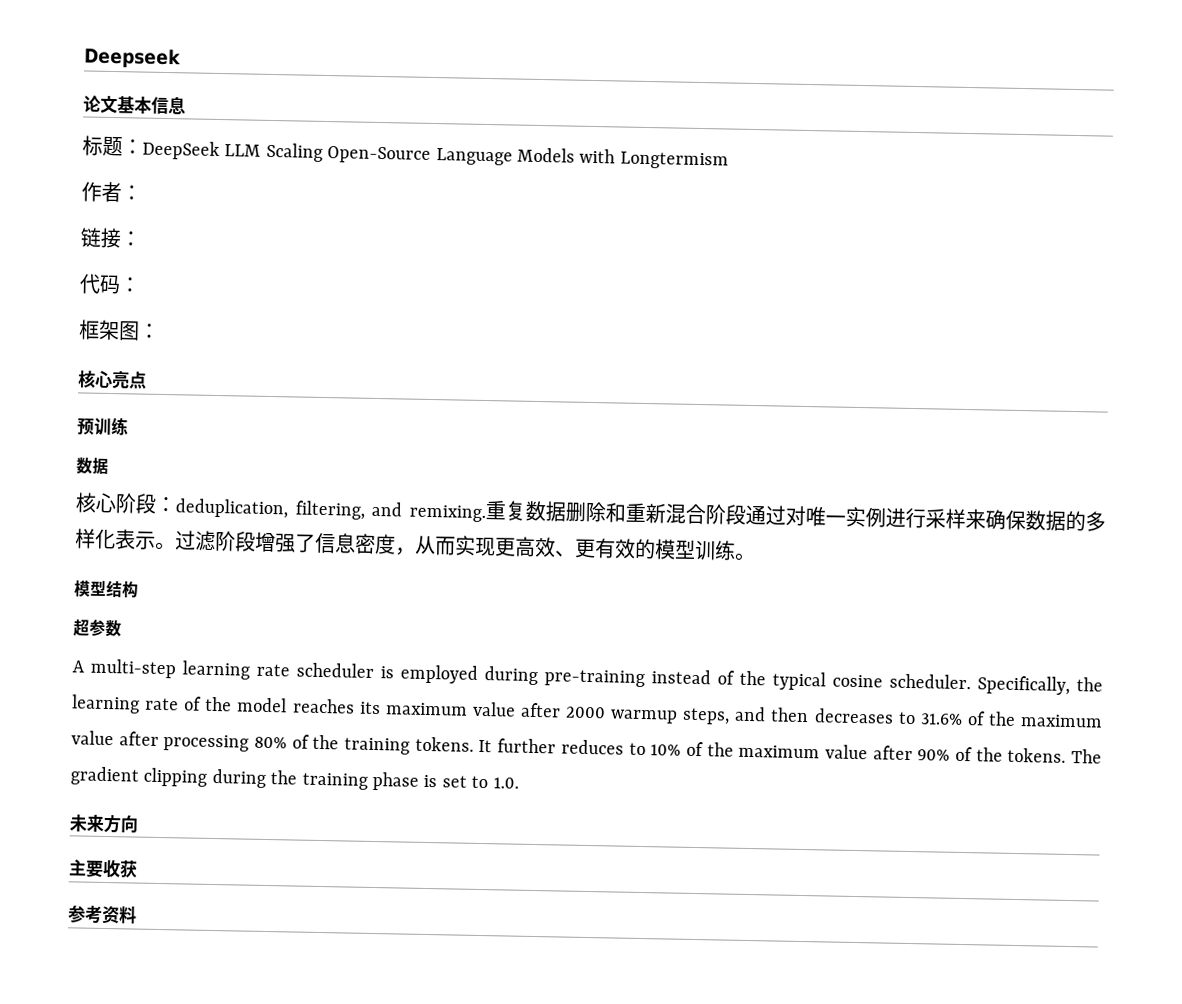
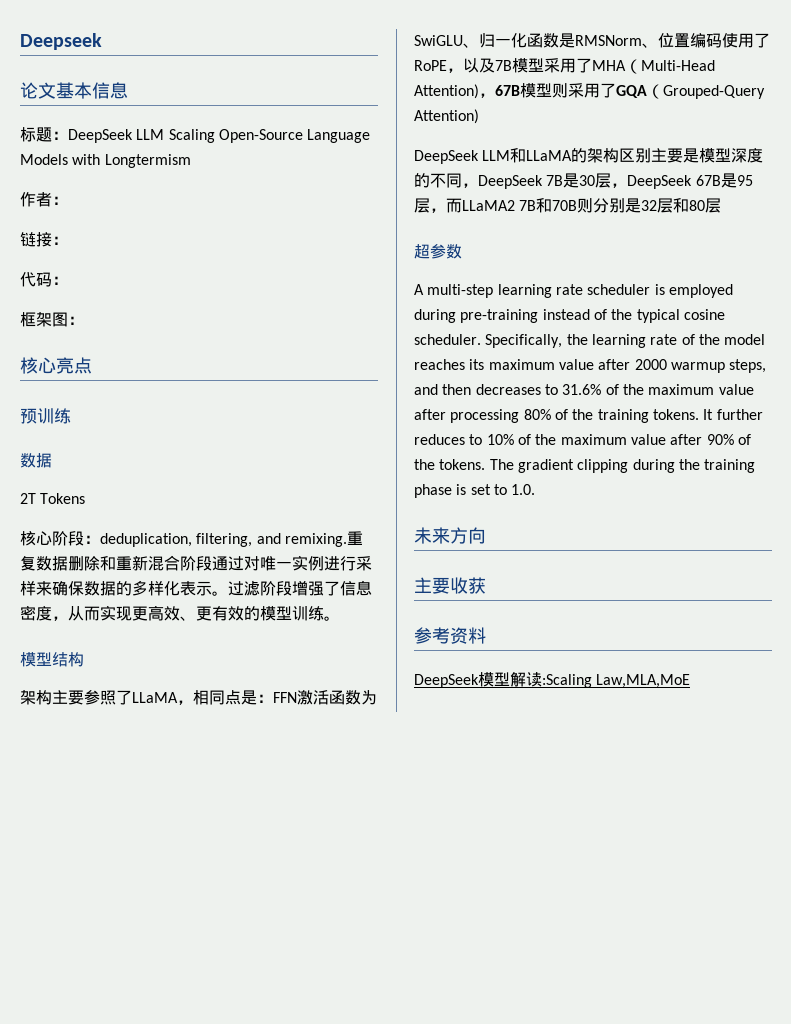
(109, 466) none -> [20,493,86,504] // 2T Tokens
(139, 589) none -> [20,690,377,705] [414,33,770,48] [414,58,715,74] [414,83,765,99] [414,109,479,124] [414,148,764,164] [414,173,753,189] [414,198,722,213] // 架构主要参照了LLaMA，相同点是：FFN激活函数为SwiGLU、归一化函数是RMSNorm、位置编码使用了RoPE，以及7B模型采用了MHA（Multi-Head Attention)，67B模型则采用了GQA（Grouped-Query Attention) // DeepSeek LLM和LLaMA的架构区别主要是模型深度的不同，DeepSeek 7B是30层，DeepSeek 67B是95层，而LLaMA2 7B和70B则分别是32层和80层
(137, 915) none -> [414,672,691,688] // DeepSeek模型解读:Scaling Law,MLA,MoE

